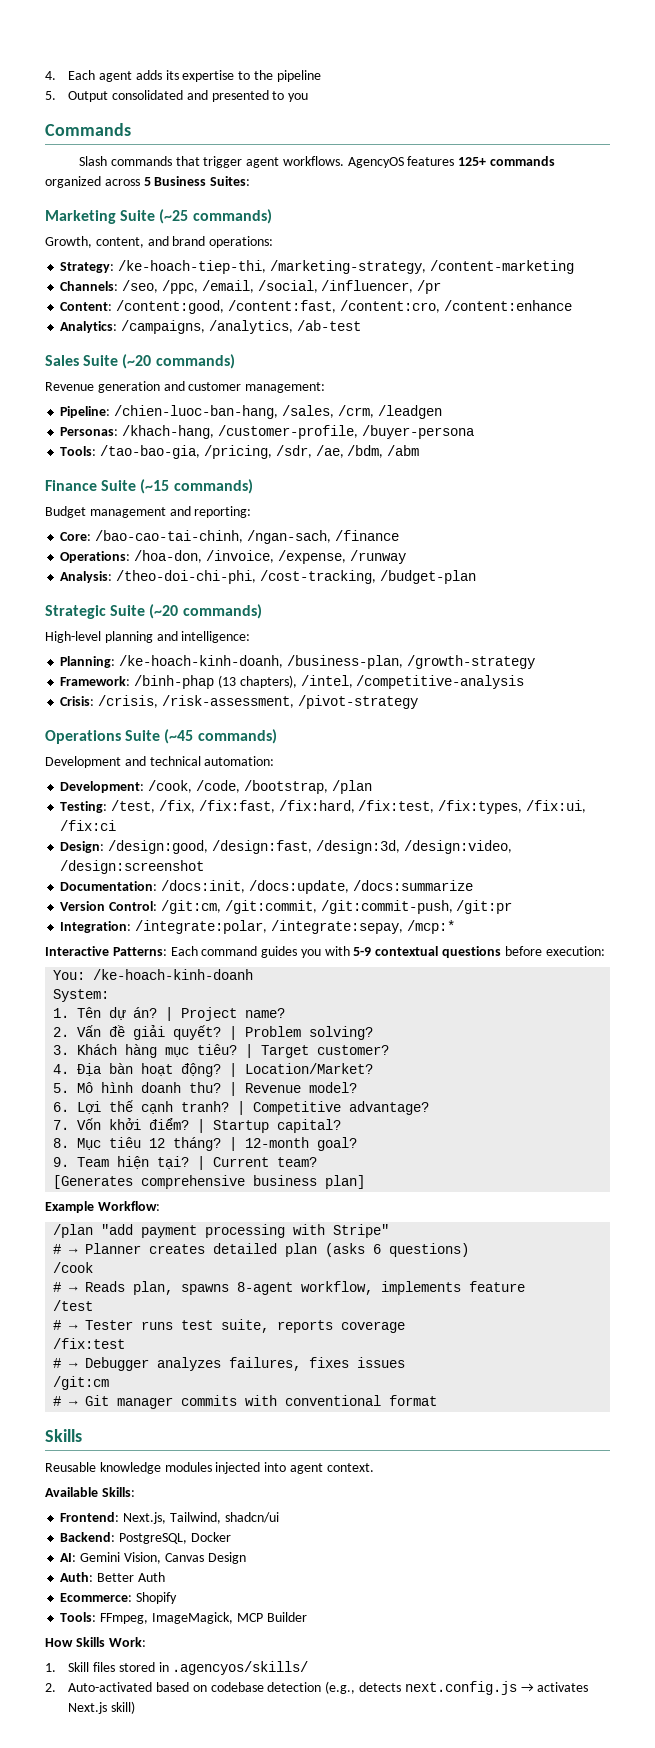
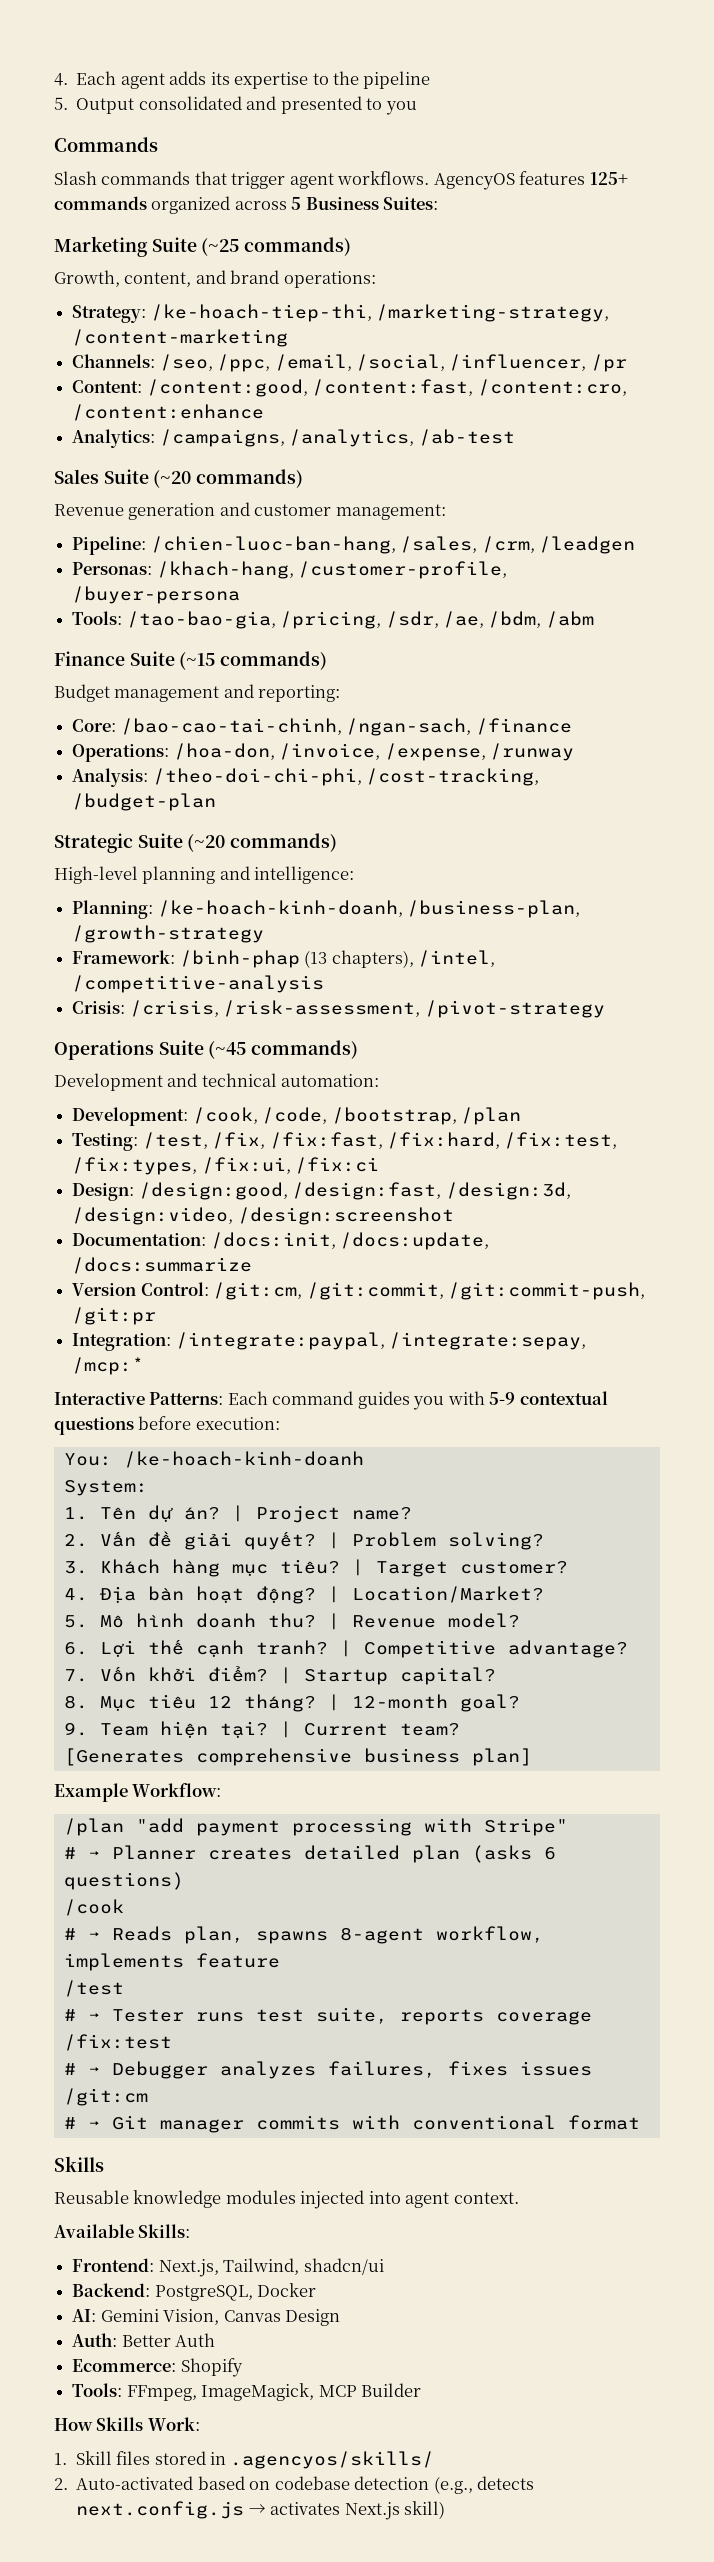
[135,920,268,934] /integrate:polar, -> [175,1332,385,1350] /integrate:paypal,

